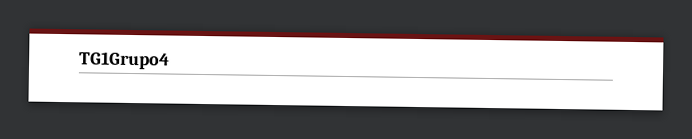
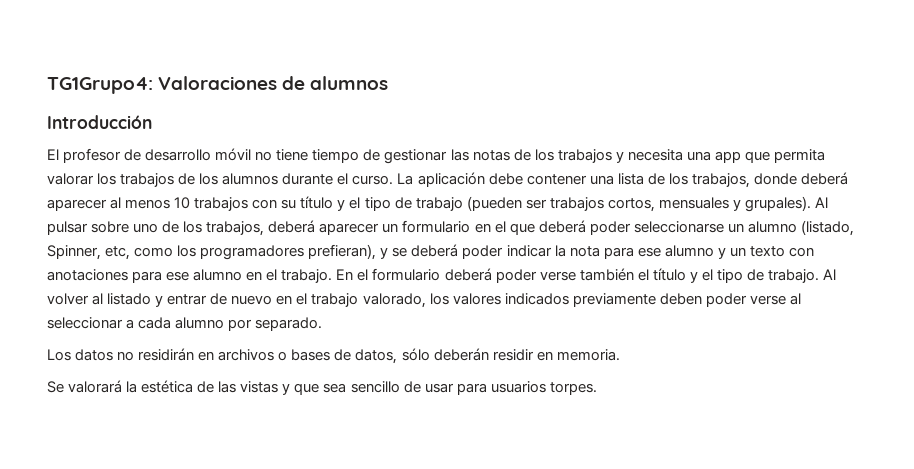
[78,51,170,70] TG1Grupo4 -> [47,76,389,94] [47,115,152,129] [47,148,825,164] [47,172,848,188] [47,196,828,212] [47,220,854,236] [47,244,814,260] [47,268,837,283] [47,293,801,308] [47,317,323,331] [47,348,620,364] [47,380,597,395] TG1Grupo4: Valoraciones de alumnos // Introducción // El profesor de desarrollo móvil no tiene tiempo de gestionar las notas de los trabajos y necesita una app que permita valorar los trabajos de los alumnos durante el curso. La aplicación debe contener una lista de los trabajos, donde deberá aparecer al menos 10 trabajos con su título y el tipo de trabajo (pueden ser trabajos cortos, mensuales y grupales). Al pulsar sobre uno de los trabajos, deberá aparecer un formulario en el que deberá poder seleccionarse un alumno (listado, Spinner, etc, como los programadores prefieran), y se deberá poder indicar la nota para ese alumno y un texto con anotaciones para ese alumno en el trabajo. En el formulario deberá poder verse también el título y el tipo de trabajo. Al volver al listado y entrar de nuevo en el trabajo valorado, los valores indicados previamente deben poder verse al seleccionar a cada alumno por separado. // Los datos no residirán en archivos o bases de datos, sólo deberán residir en memoria. // Se valorará la estética de las vistas y que sea sencillo de usar para usuarios torpes.

